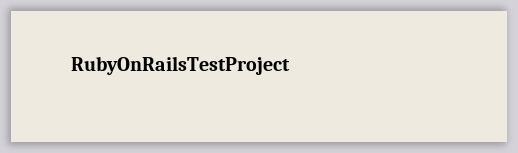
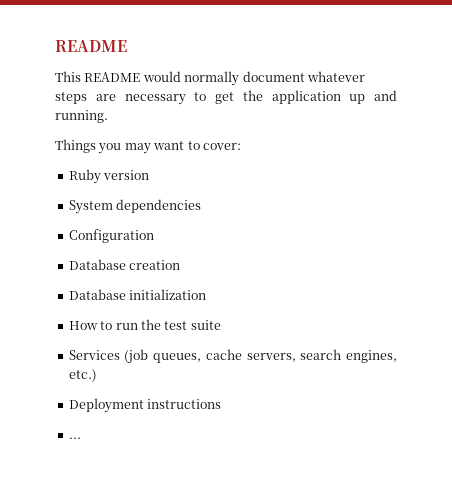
[71,56,290,75] RubyOnRailsTestProject -> [55,40,127,52] [55,71,365,86] [55,90,397,105] [55,110,108,123] [55,139,241,154] [68,169,150,184] [68,199,202,214] [68,229,154,243] [68,259,181,270] [68,289,207,300] [68,319,221,330] [68,349,397,364] [68,369,97,382] [68,398,222,413] [68,437,81,439] README // This README would normally document whatever steps are necessary to get the application up and running. // Things you may want to cover: // Ruby version // System dependencies // Configuration // Database creation // Database initialization // How to run the test suite // Services (job queues, cache servers, search engines, etc.) // Deployment instructions // ...

